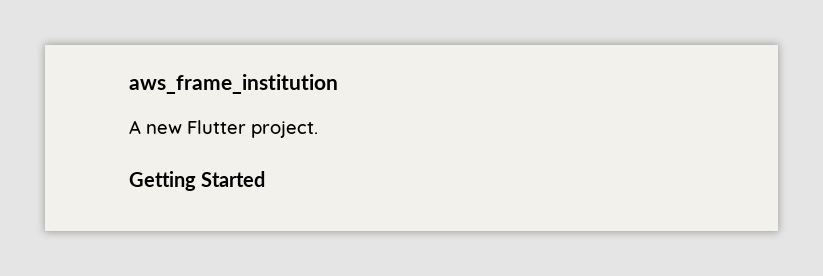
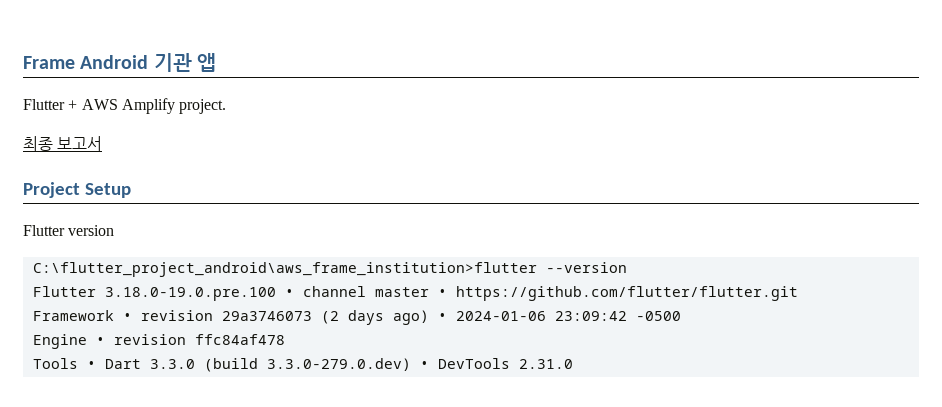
[129,74,338,94] [129,120,318,138] [129,171,266,191] aws_frame_institution // A new Flutter project. // Getting Started -> [23,53,217,72] [23,98,227,114] [23,136,103,151] [23,182,131,198] [23,225,115,236] [32,262,627,277] [32,286,798,301] [32,310,681,325] [32,334,285,349] [32,358,573,372] Frame Android 기관 앱 // Flutter + AWS Amplify project. // 최종 보고서 // Project Setup // Flutter version // C:\flutter_project_android\aws_frame_institution>flutter --version // Flutter 3.18.0-19.0.pre.100 • channel master • https://github.com/flutter/flutter.git // Framework • revision 29a3746073 (2 days ago) • 2024-01-06 23:09:42 -0500 // Engine • revision ffc84af478 // Tools • Dart 3.3.0 (build 3.3.0-279.0.dev) • DevTools 2.31.0

